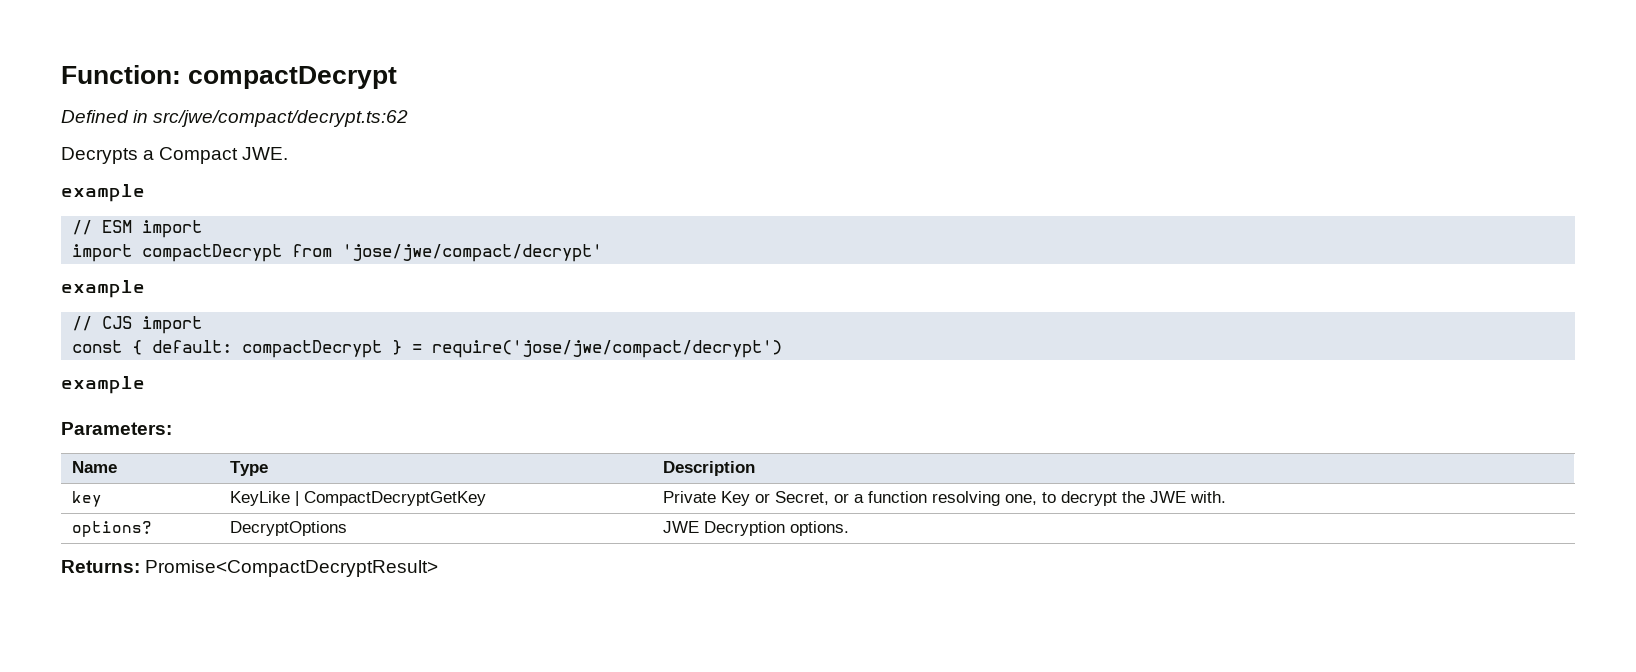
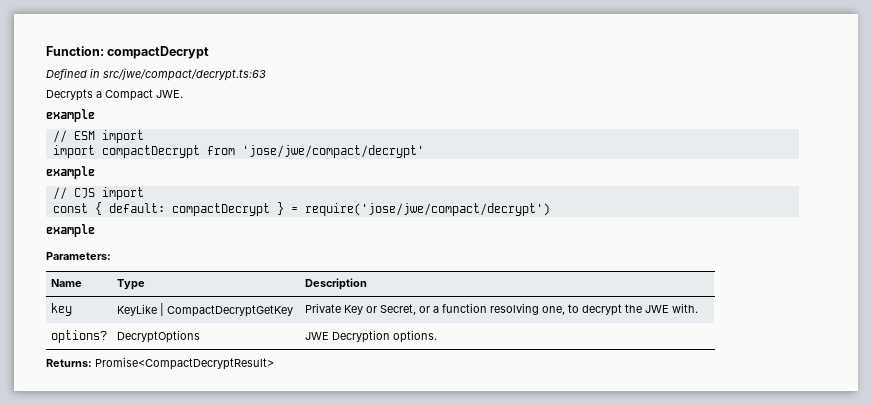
[153,110,409,127] src/jwe/compact/decrypt.ts:62 -> [103,68,266,81] src/jwe/compact/decrypt.ts:63

